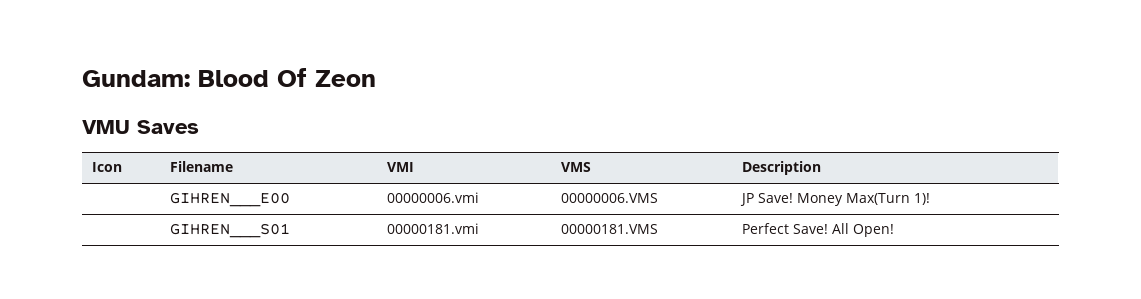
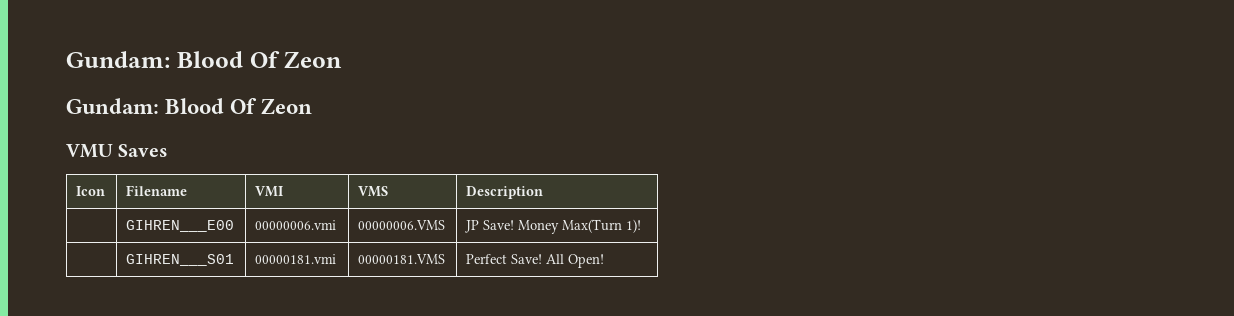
[82,68,376,87] Gundam: Blood Of Zeon -> [66,51,343,68] [66,98,313,114] Gundam: Blood Of Zeon // Gundam: Blood Of Zeon

